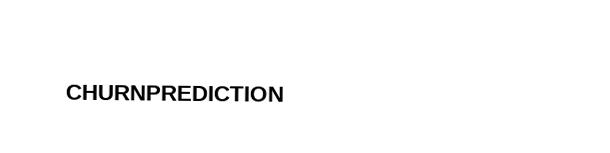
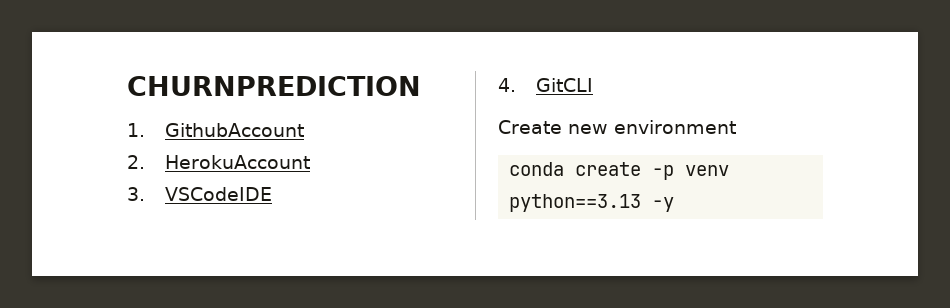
(284, 93) none -> [127,123,304,137] [127,155,310,169] [127,187,272,201] [498,78,593,92] [498,120,736,134] [509,162,730,180] [509,194,675,212] // 1. GithubAccount // 2. HerokuAccount // 3. VSCodeIDE // 4. GitCLI // Create new environment // conda create -p venv python==3.13 -y

